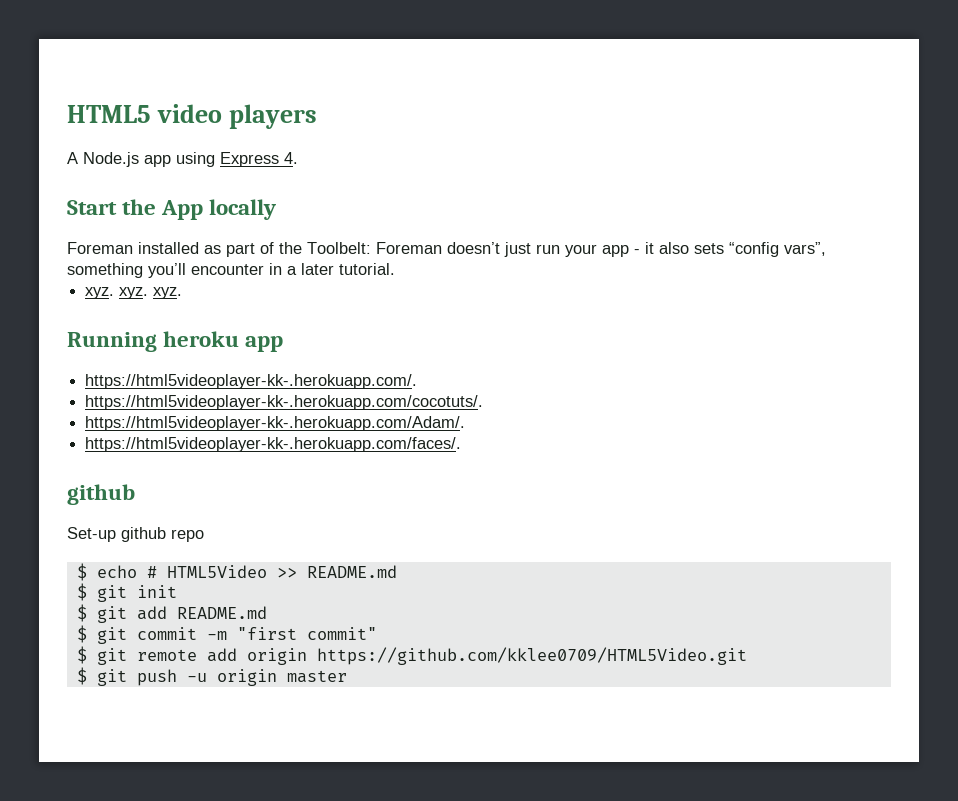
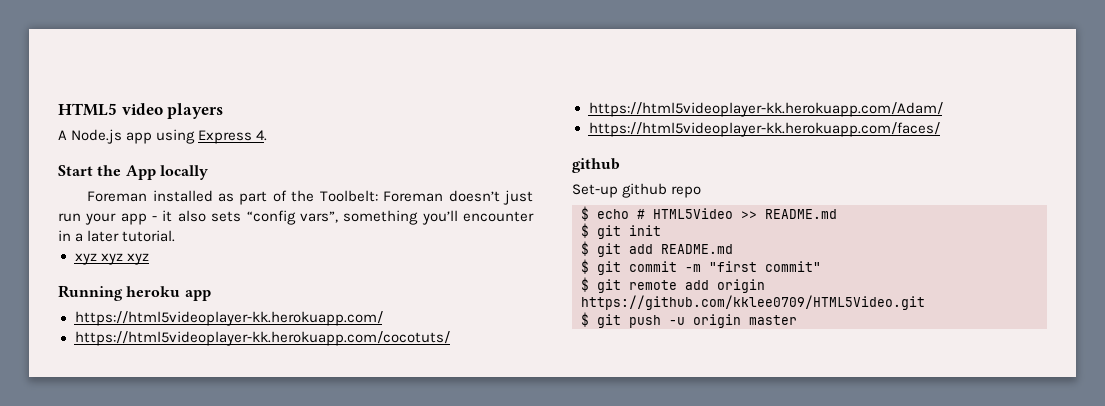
[85,287,183,299] xyz. xyz. xyz. -> [74,253,149,265] xyz xyz xyz
[85,374,418,389] [85,395,484,410] [85,416,466,431] [85,437,462,452] https://html5videoplayer-kk-.herokuapp.com/. // https://html5videoplayer-kk-.herokuapp.com/cocotuts/. // https://html5videoplayer-kk-.herokuapp.com/Adam/. // https://html5videoplayer-kk-.herokuapp.com/faces/. -> [74,311,383,326] [74,331,450,346] [588,102,943,117] [588,122,940,137] https://html5videoplayer-kk.herokuapp.com/ // https://html5videoplayer-kk.herokuapp.com/cocotuts/ // https://html5videoplayer-kk.herokuapp.com/Adam/ // https://html5videoplayer-kk.herokuapp.com/faces/

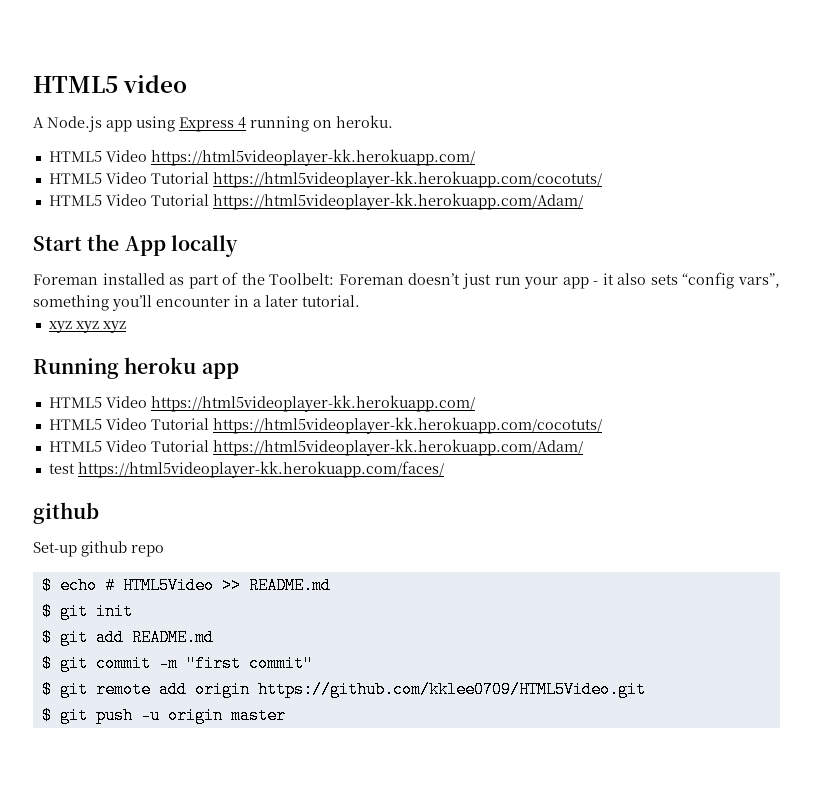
[167,103,224,119] players -> (188, 84) none
[256,130,268,141] 4. -> [238,115,393,132] [48,149,475,166] [48,171,602,188] [48,193,583,210] 4 running on heroku. // HTML5 Video https://html5videoplayer-kk.herokuapp.com/ // HTML5 Video Tutorial https://html5videoplayer-kk.herokuapp.com/cocotuts/ // HTML5 Video Tutorial https://html5videoplayer-kk.herokuapp.com/Adam/
[74,311,383,326] [74,331,450,346] [588,102,943,117] https://html5videoplayer-kk.herokuapp.com/ // https://html5videoplayer-kk.herokuapp.com/cocotuts/ // https://html5videoplayer-kk.herokuapp.com/Adam/ // -> [48,395,475,412] [48,417,602,434] [48,439,583,456] [48,463,75,474] HTML5 Video https://html5videoplayer-kk.herokuapp.com/ // HTML5 Video Tutorial https://html5videoplayer-kk.herokuapp.com/cocotuts/ // HTML5 Video Tutorial https://html5videoplayer-kk.herokuapp.com/Adam/ // test

